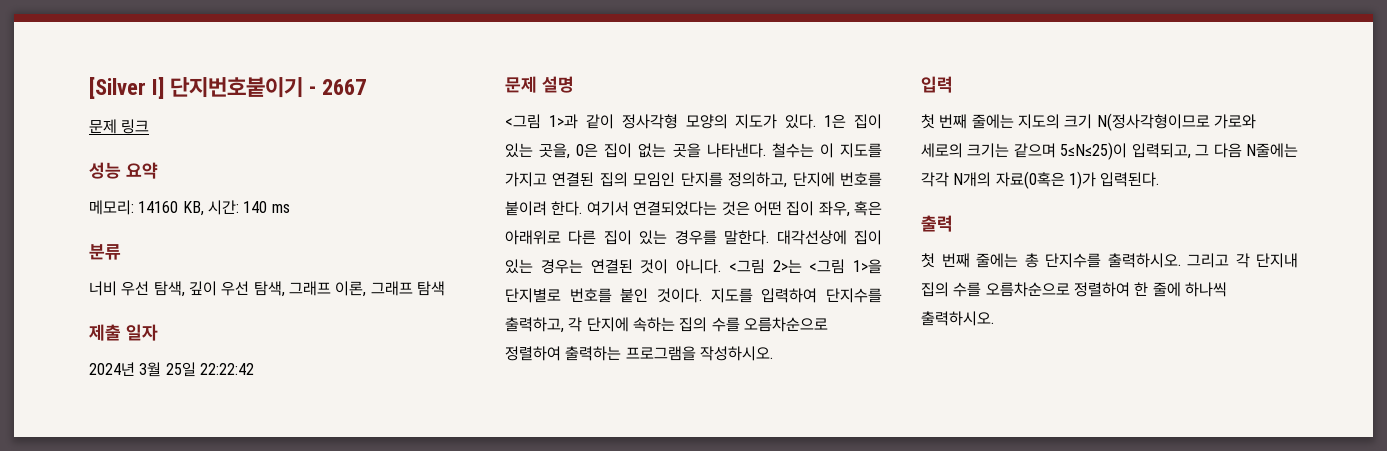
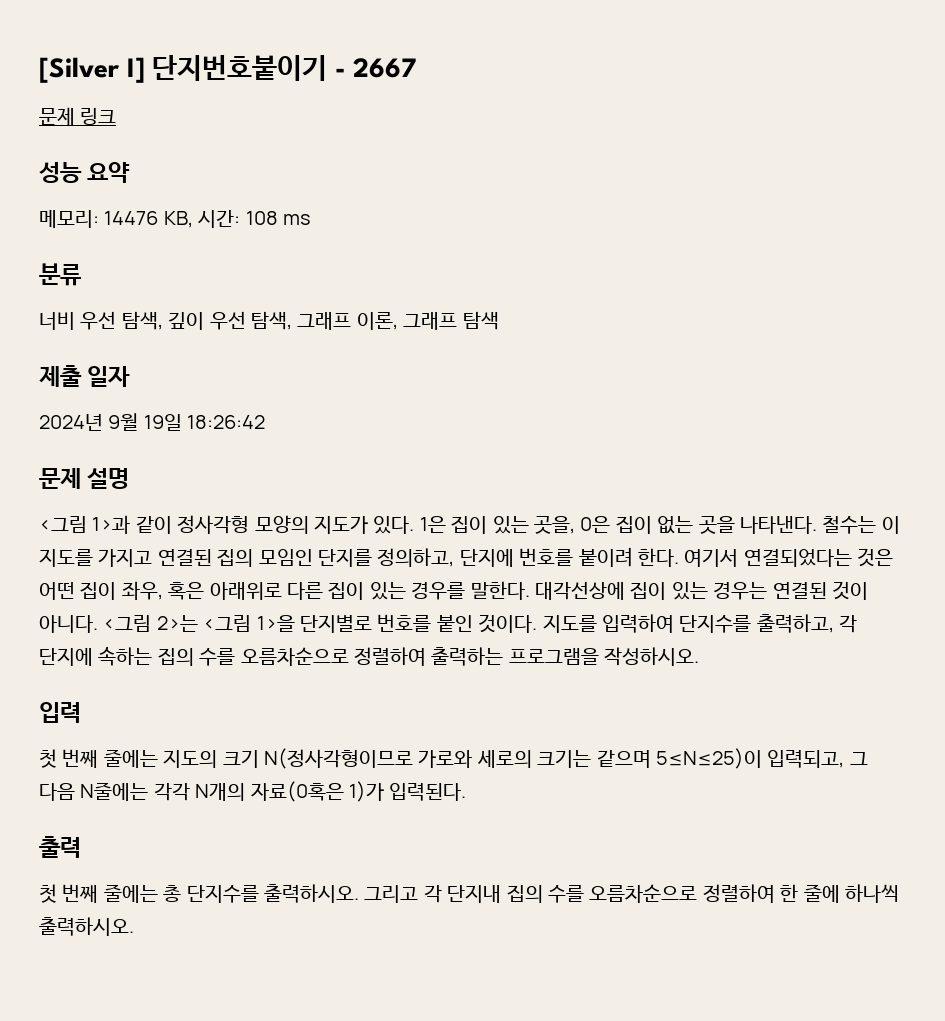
[138,201,179,213] 14160 -> [104,211,159,225] 14476
[243,201,268,213] 140 -> [245,211,278,225] 108
[139,362,254,377] 3월 25일 22:22:42 -> [108,413,266,431] 9월 19일 18:26:42

